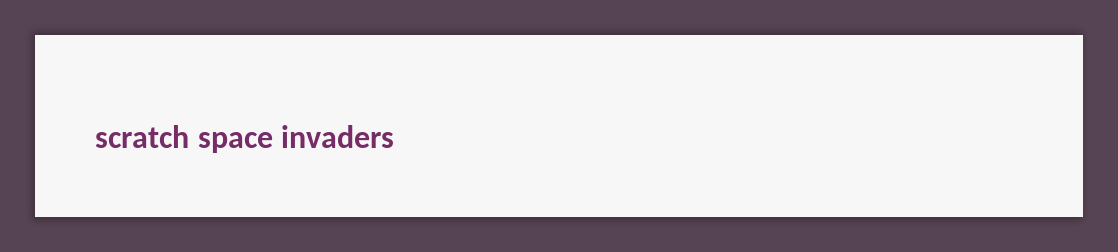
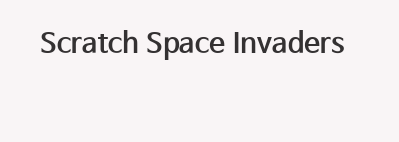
[95,125,395,153] scratch space invaders -> [40,30,344,60] Scratch Space Invaders

